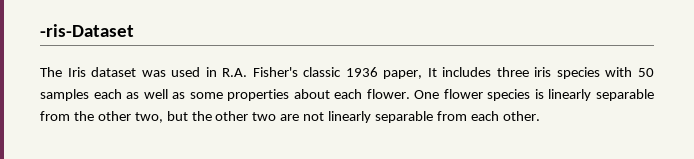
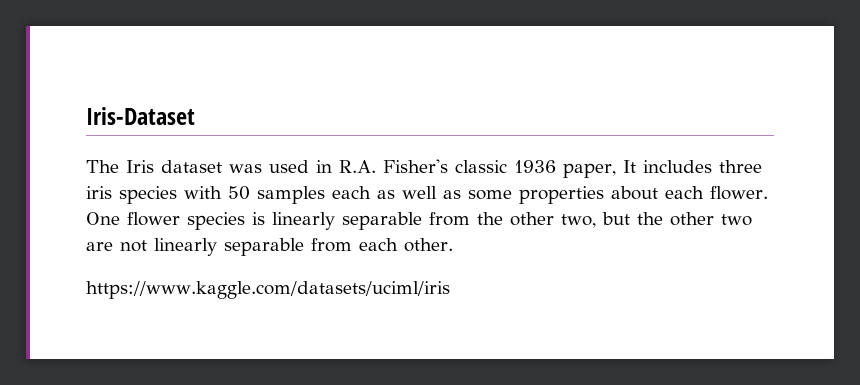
[40,24,134,37] -ris-Dataset -> [86,107,195,125] Iris-Dataset
(540, 116) none -> [86,281,450,299] // https://www.kaggle.com/datasets/uciml/iris

